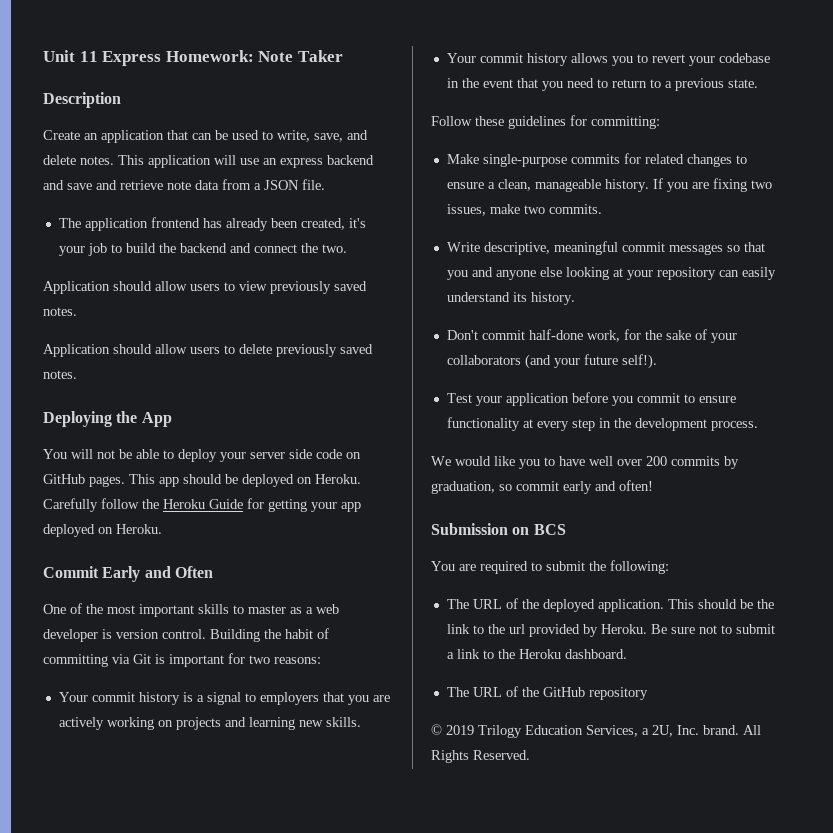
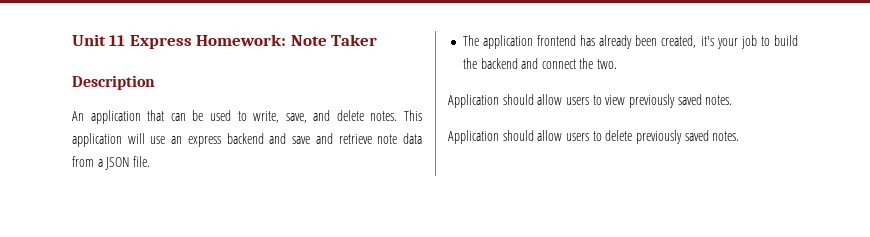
[43,130,98,140] Create an -> [72,111,84,121] An
[43,411,172,427] [43,449,361,462] [43,474,361,487] [43,498,361,512] [43,524,162,537] [43,566,213,582] [43,603,339,617] [43,628,329,642] [43,653,321,667] [58,692,390,705] [58,717,361,730] [446,53,770,66] [446,78,758,91] [431,115,660,129] [446,153,747,167] [446,178,772,192] [446,204,602,216] [446,241,765,255] [446,267,776,280] [446,292,575,305] [446,329,737,343] [446,354,657,369] [446,392,736,406] [446,417,758,431] [431,456,739,469] [431,480,653,494] [431,523,566,535] [431,560,669,574] [446,598,774,612] [446,624,775,637] [446,649,627,659] [446,686,648,700] [431,724,761,738] [431,750,530,763] // Deploying the App // You will not be able to deploy your server side code on GitHub pages. This app should be deployed on Heroku. Carefully follow the Heroku Guide for getting your app deployed on Heroku. // Commit Early and Often // One of the most important skills to master as a web developer is version control. Building the habit of committing via Git is important for two reasons: // Your commit history is a signal to employers that you are actively working on projects and learning new skills. // Your commit history allows you to revert your codebase in the event that you need to return to a previous state. // Follow these guidelines for committing: // Make single-purpose commits for related changes to ensure a clean, manageable history. If you are fixing two issues, make two commits. // Write descriptive, meaningful commit messages so that you and anyone else looking at your repository can easily understand its history. // Don't commit half-done work, for the sake of your collaborators (and your future self!). // Test your application before you commit to ensure functionality at every step in the development process. // We would like you to have well over 200 commits by graduation, so commit early and often! // Submission on BCS // You are required to submit the following: // The URL of the deployed application. This should be the link to the url provided by Heroku. Be sure not to submit a link to the Heroku dashboard. // The URL of the GitHub repository // © 2019 Trilogy Education Services, a 2U, Inc. brand. All Rights Reserved. -> (740, 136) none

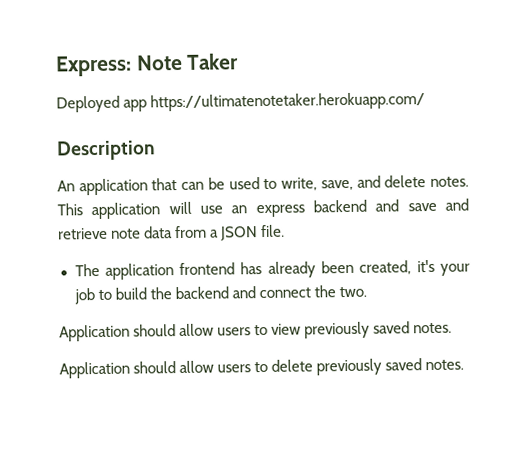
[72,34,287,49] Unit 11 Express Homework: -> [55,55,132,77] Express:
(378, 40) none -> [56,92,426,113] // Deployed app https://ultimatenotetaker.herokuapp.com/

